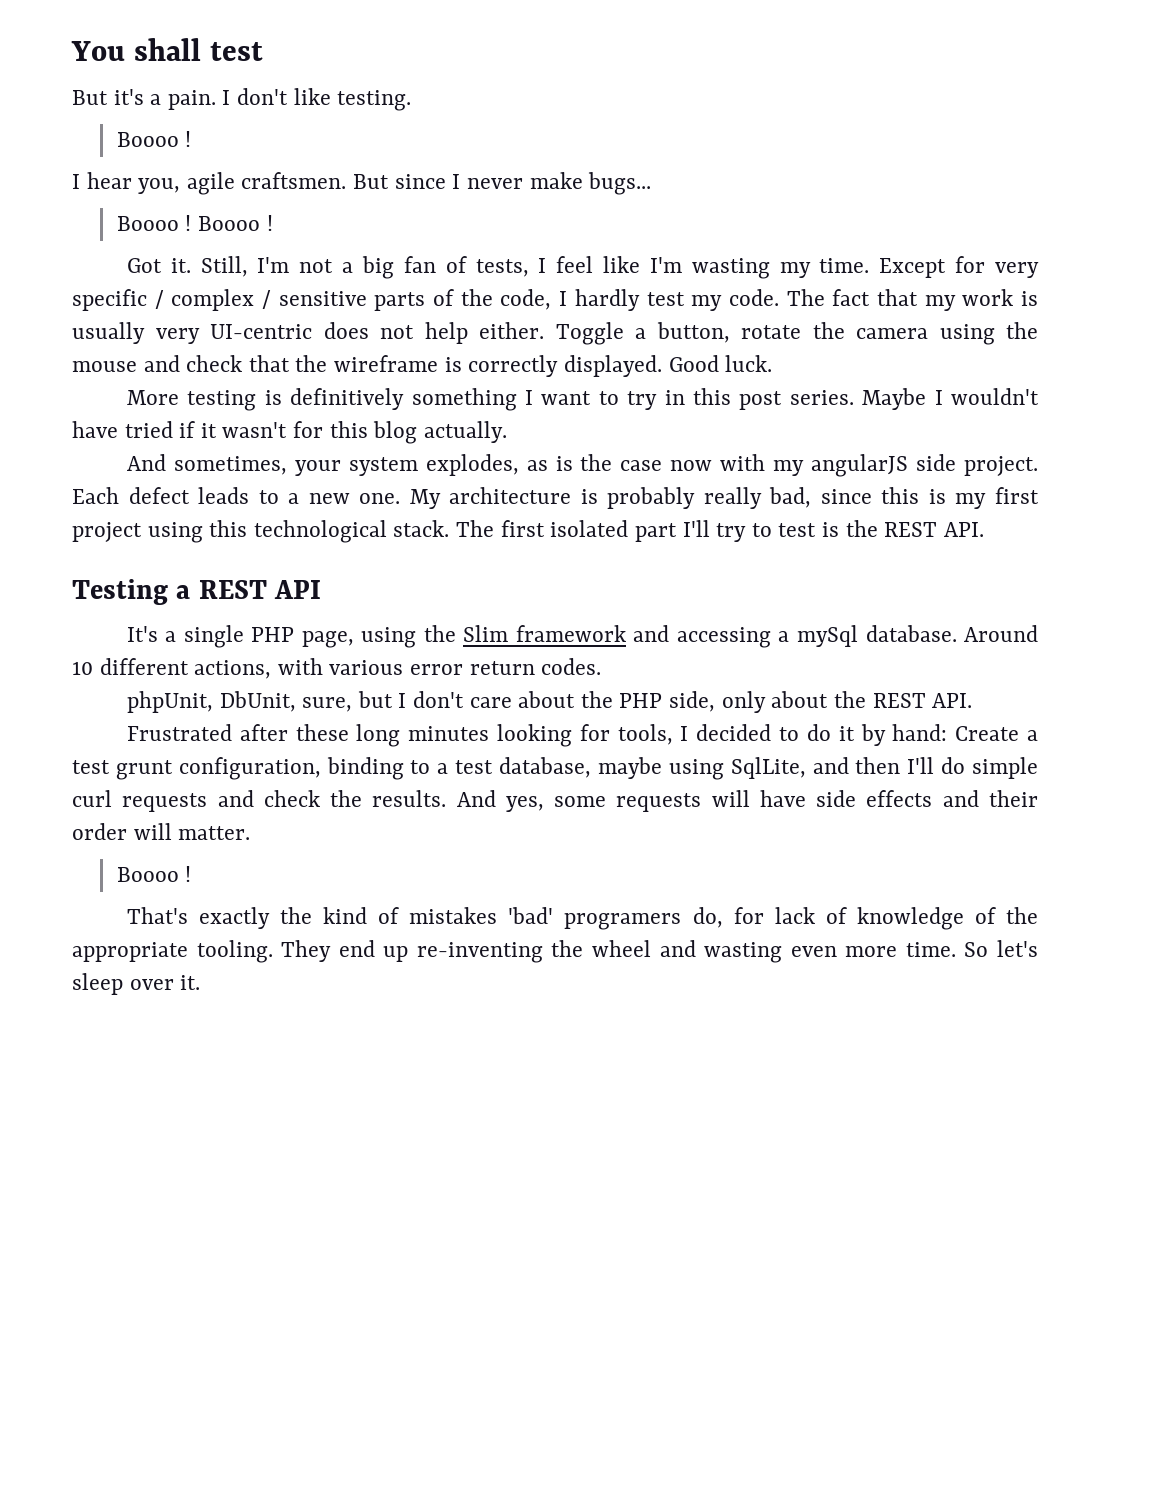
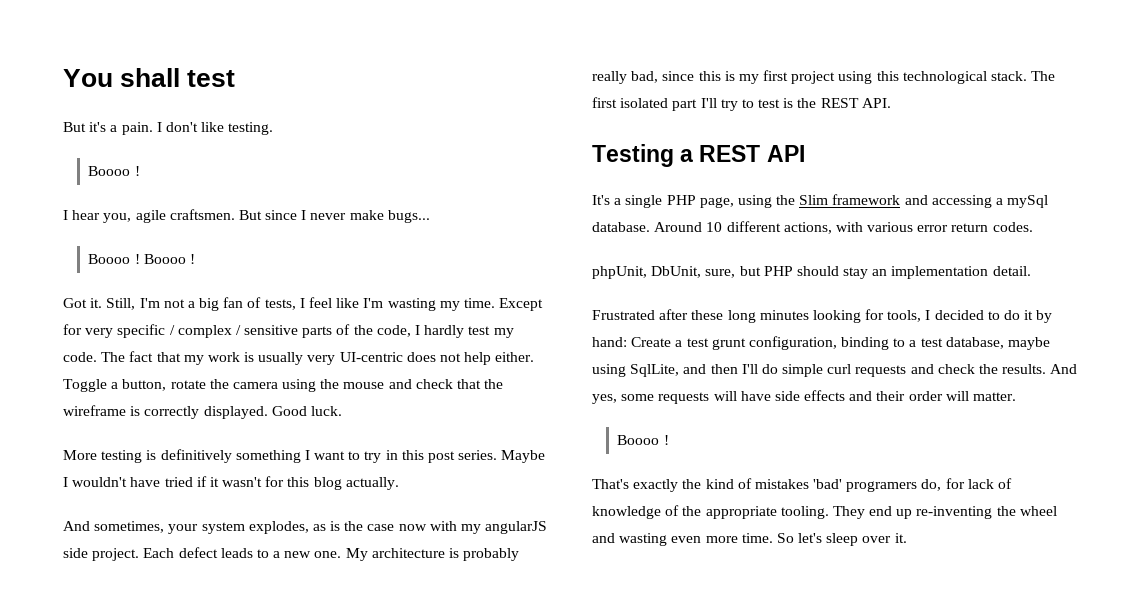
[398,691,973,713] I don't care about the PHP side, only about the REST API. -> [763,266,1031,279] PHP should stay an implementation detail.

